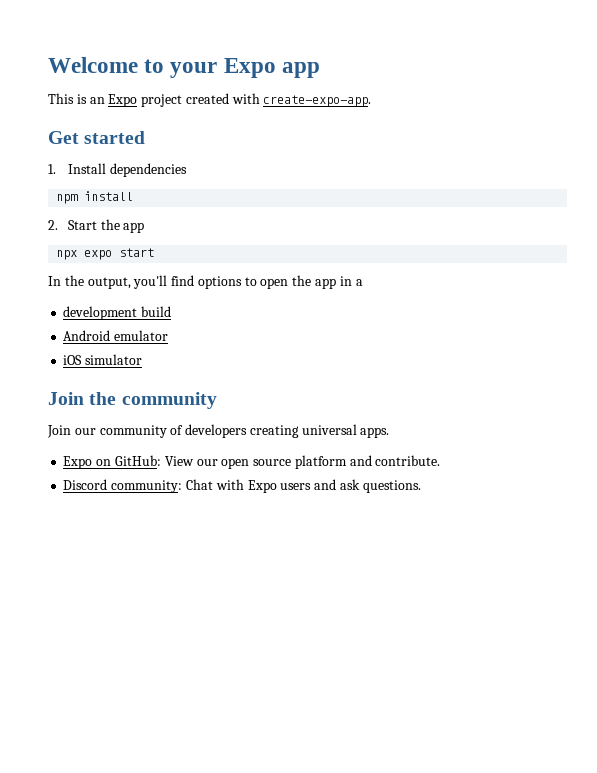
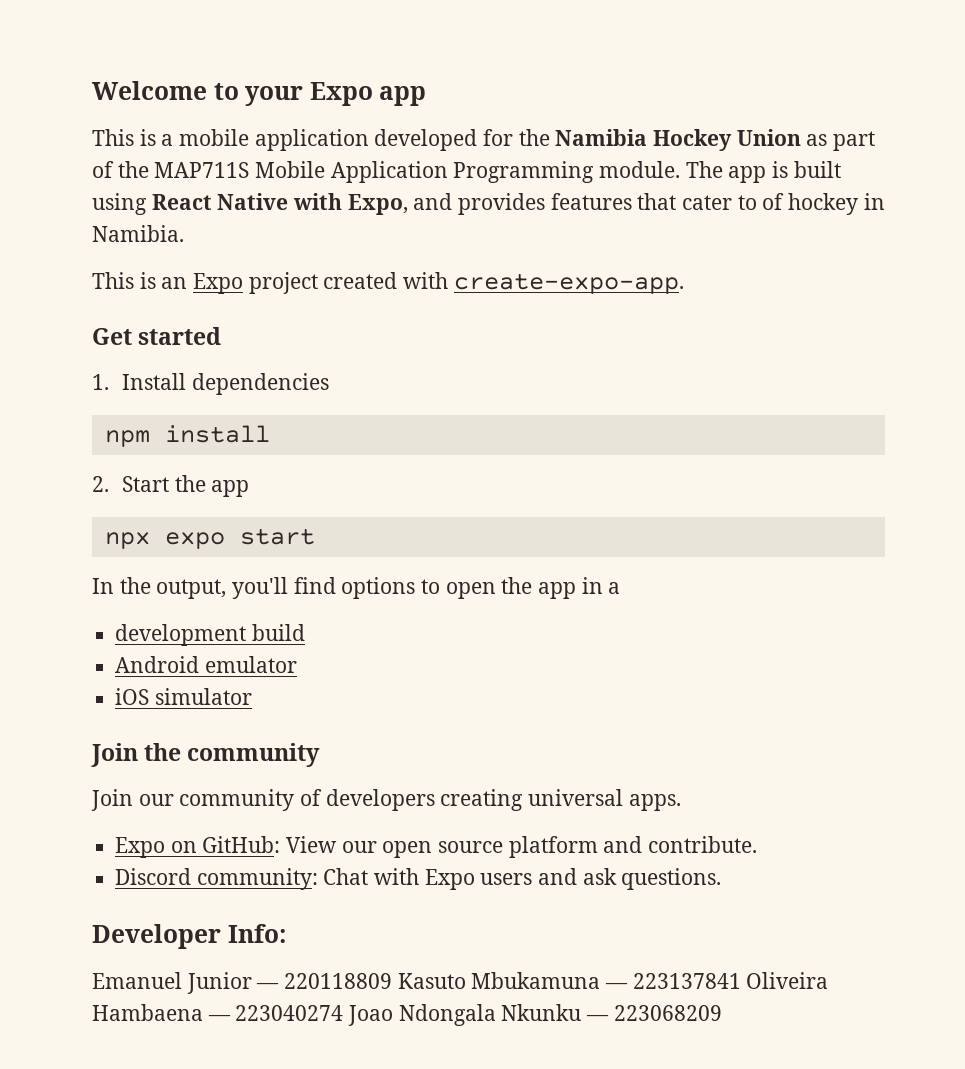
(320, 70) none -> [92,129,876,151] [92,161,841,183] [92,193,885,215] [92,225,184,242] // This is a mobile application developed for the Namibia Hockey Union as part of the MAP711S Mobile Application Programming module. The app is built using React Native with Expo, and provides features that cater to of hockey in Namibia.
(421, 486) none -> [92,924,286,949] [92,972,829,994] [92,1004,722,1026] // Developer Info: // Emanuel Junior — 220118809 Kasuto Mbukamuna — 223137841 Oliveira Hambaena — 223040274 Joao Ndongala Nkunku — 223068209

